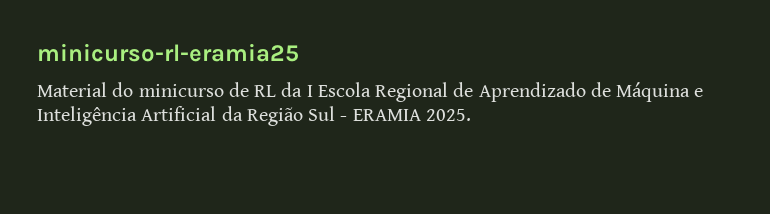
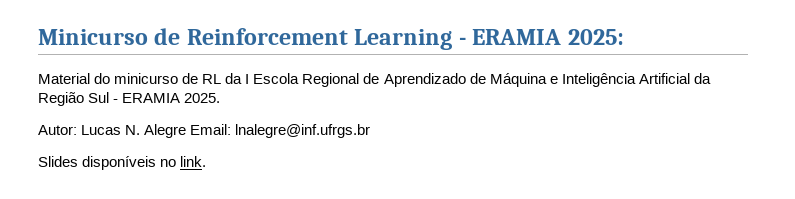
[37,43,299,62] minicurso-rl-eramia25 -> [38,28,624,50] Minicurso de Reinforcement Learning - ERAMIA 2025:
(471, 115) none -> [38,124,371,138] [38,156,207,170] // Autor: Lucas N. Alegre Email: lnalegre@inf.ufrgs.br // Slides disponíveis no link.

